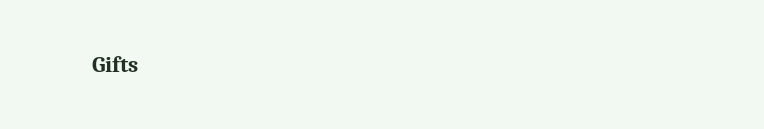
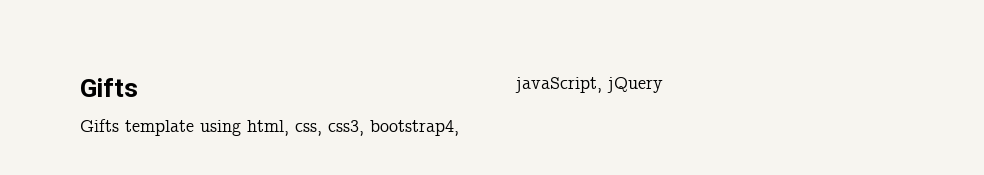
[92,56,138,72] Gifts -> [80,78,138,97] [80,119,459,136] [515,77,663,93] Gifts // Gifts template using html, css, css3, bootstrap4, javaScript, jQuery

